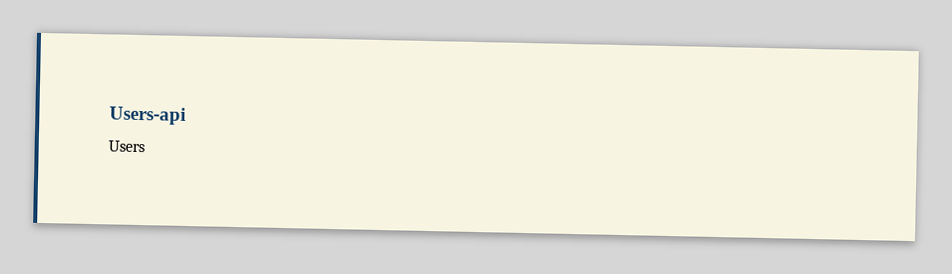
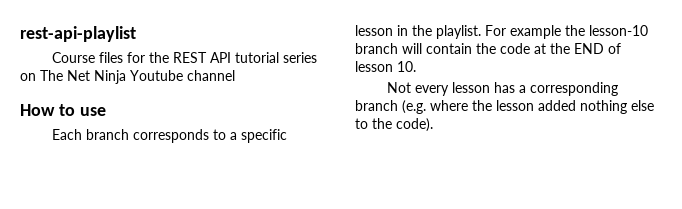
[109,106,186,125] [108,140,145,153] Users-api // Users -> [20,26,136,42] [52,52,318,63] [20,70,235,84] [20,104,106,116] [52,129,288,143] [355,25,648,39] [355,43,621,54] [355,61,416,72] [387,82,619,96] [355,100,654,114] [355,118,433,132] rest-api-playlist // Course files for the REST API tutorial series on The Net Ninja Youtube channel // How to use // Each branch corresponds to a specific lesson in the playlist. For example the lesson-10 branch will contain the code at the END of lesson 10. // Not every lesson has a corresponding branch (e.g. where the lesson added nothing else to the code).

